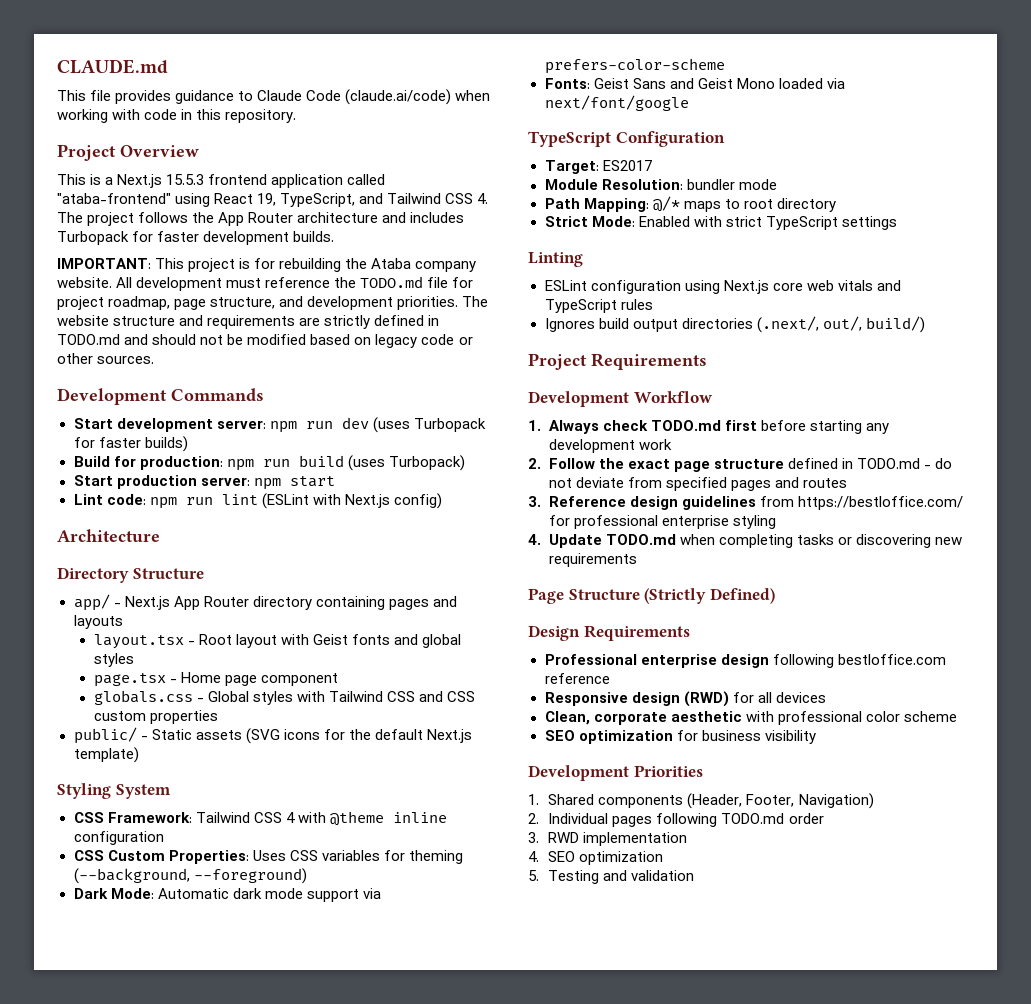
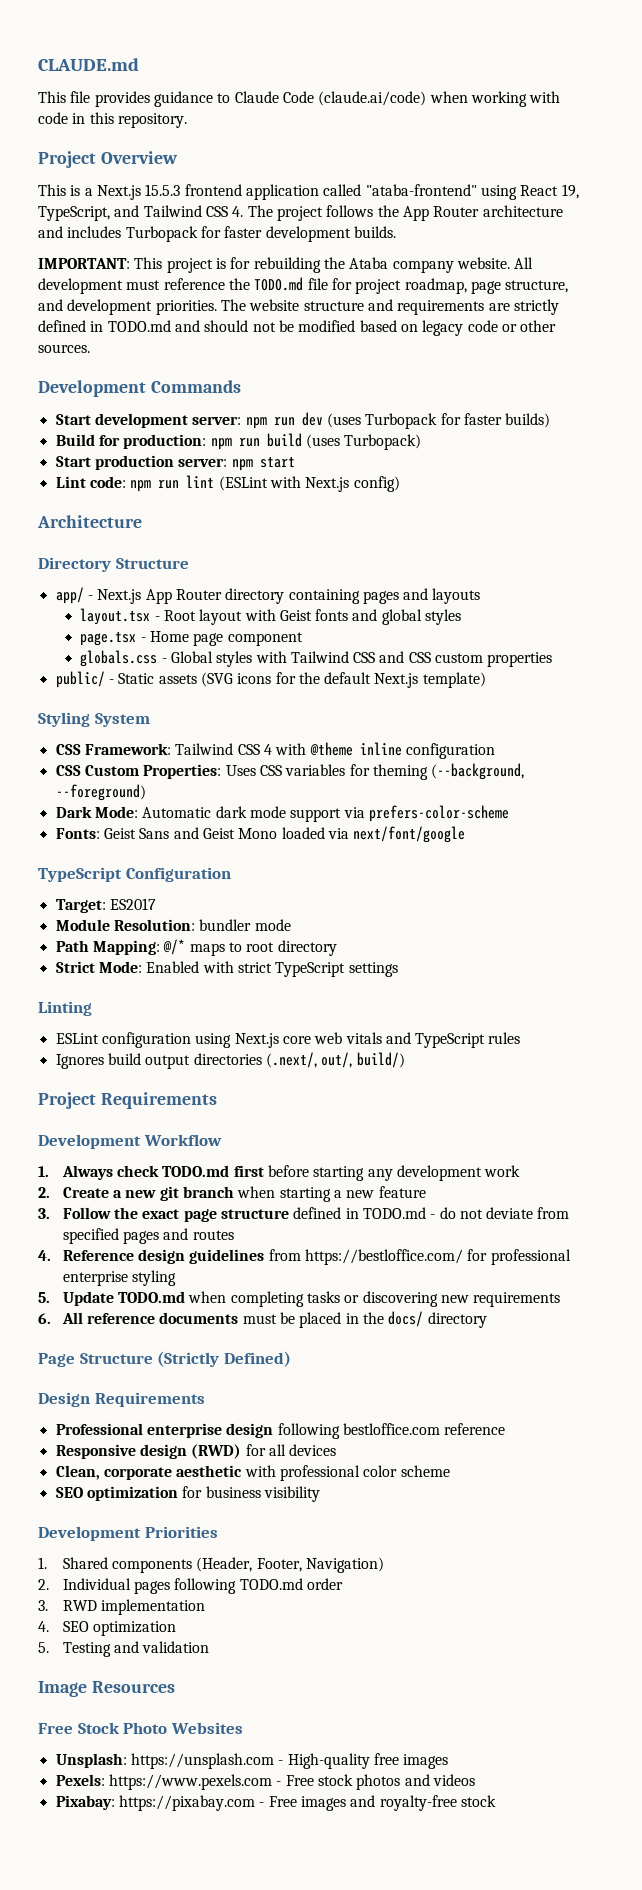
(541, 463) none -> [62,1186,426,1202] [38,1208,50,1219] Create a new git branch when starting a new feature // 3.
[528,496,541,507] 3. -> [38,1250,51,1261] 4.
[528,534,541,545] 4. -> [38,1292,50,1303] 5.
(637, 560) none -> [38,1311,487,1328] // 6. All reference documents must be placed in the docs/ directory
(695, 875) none -> [38,1681,175,1697] [38,1722,243,1734] [55,1753,449,1769] [55,1774,475,1790] [55,1795,496,1811] // Image Resources // Free Stock Photo Websites // Unsplash: https://unsplash.com - High-quality free images // Pexels: https://www.pexels.com - Free stock photos and videos // Pixabay: https://pixabay.com - Free images and royalty-free stock

